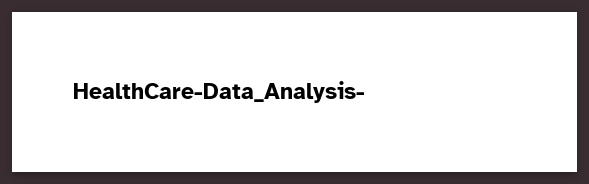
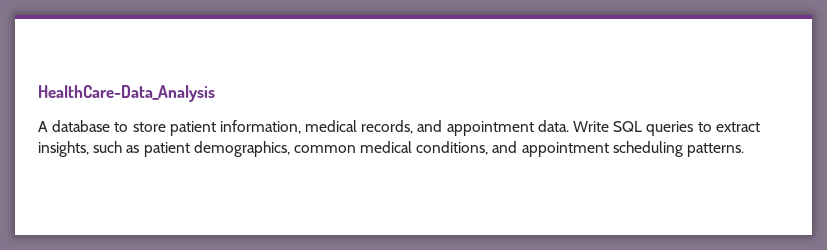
[73,81,365,103] HealthCare-Data_Analysis- -> [38,85,215,102] [38,120,760,136] [38,141,745,157] HealthCare-Data_Analysis // A database to store patient information, medical records, and appointment data. Write SQL queries to extract insights, such as patient demographics, common medical conditions, and appointment scheduling patterns.

